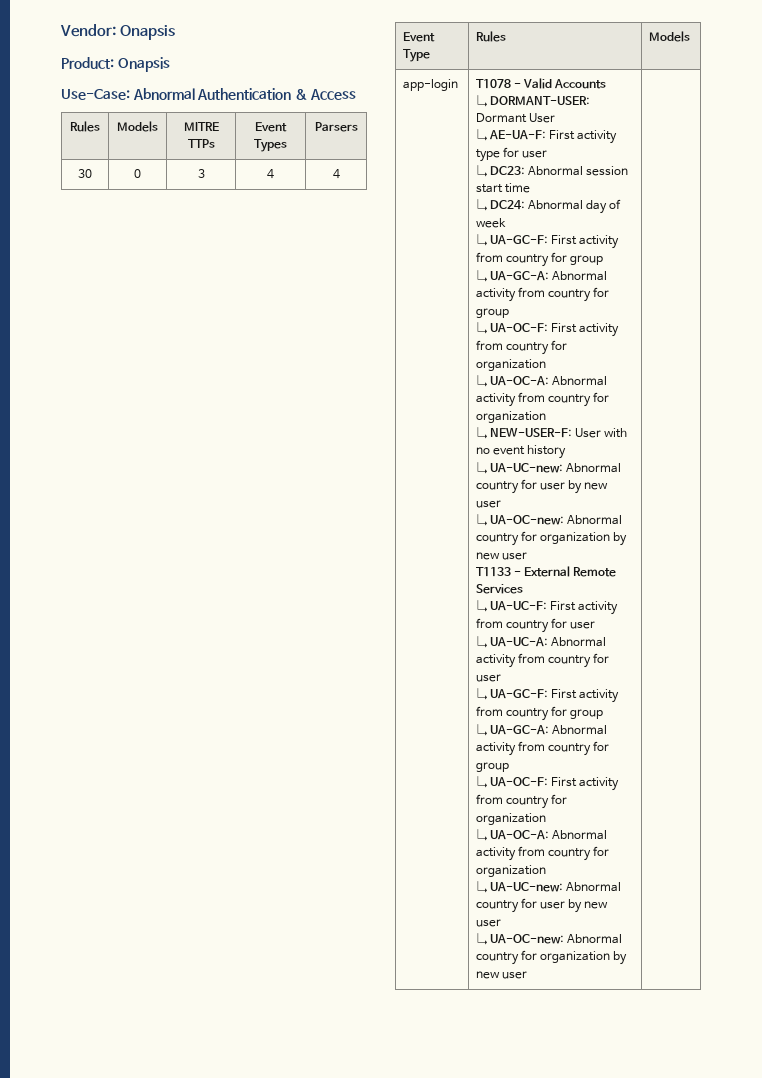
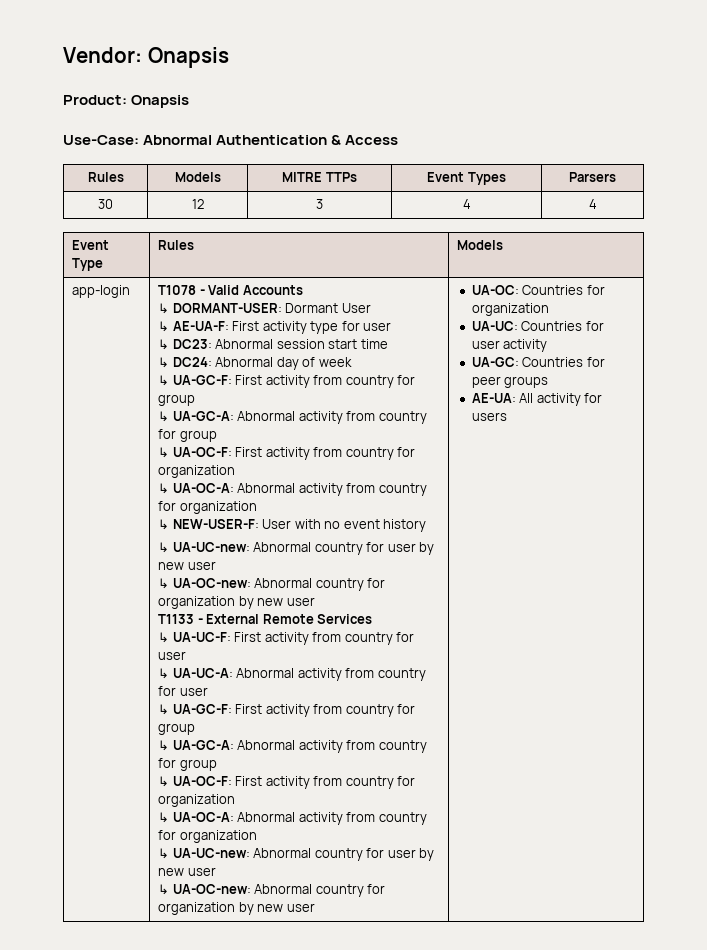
[134,169,141,178] 0 -> [191,199,204,209] 12
(528, 975) none -> [471,285,605,295] [471,303,549,316] [471,321,604,331] [471,339,548,352] [471,357,605,367] [471,376,549,388] [471,393,603,406] [471,412,507,421] UA-OC: Countries for organization // UA-UC: Countries for user activity // UA-GC: Countries for peer groups // AE-UA: All activity for users

